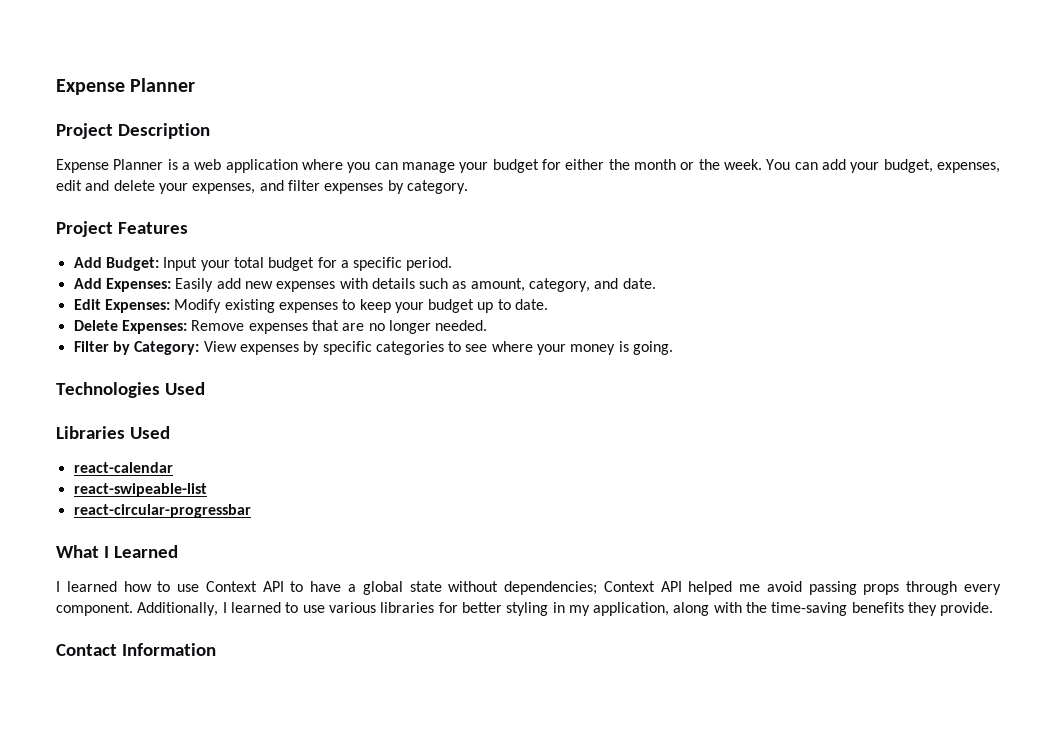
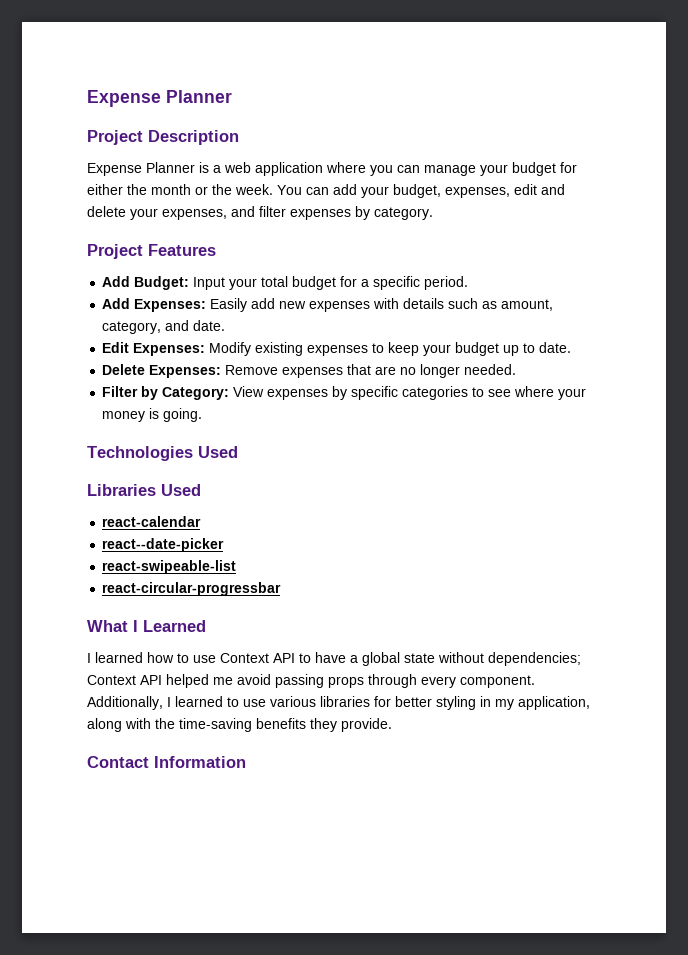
(173, 467) none -> [102,538,225,552] // react--date-picker

